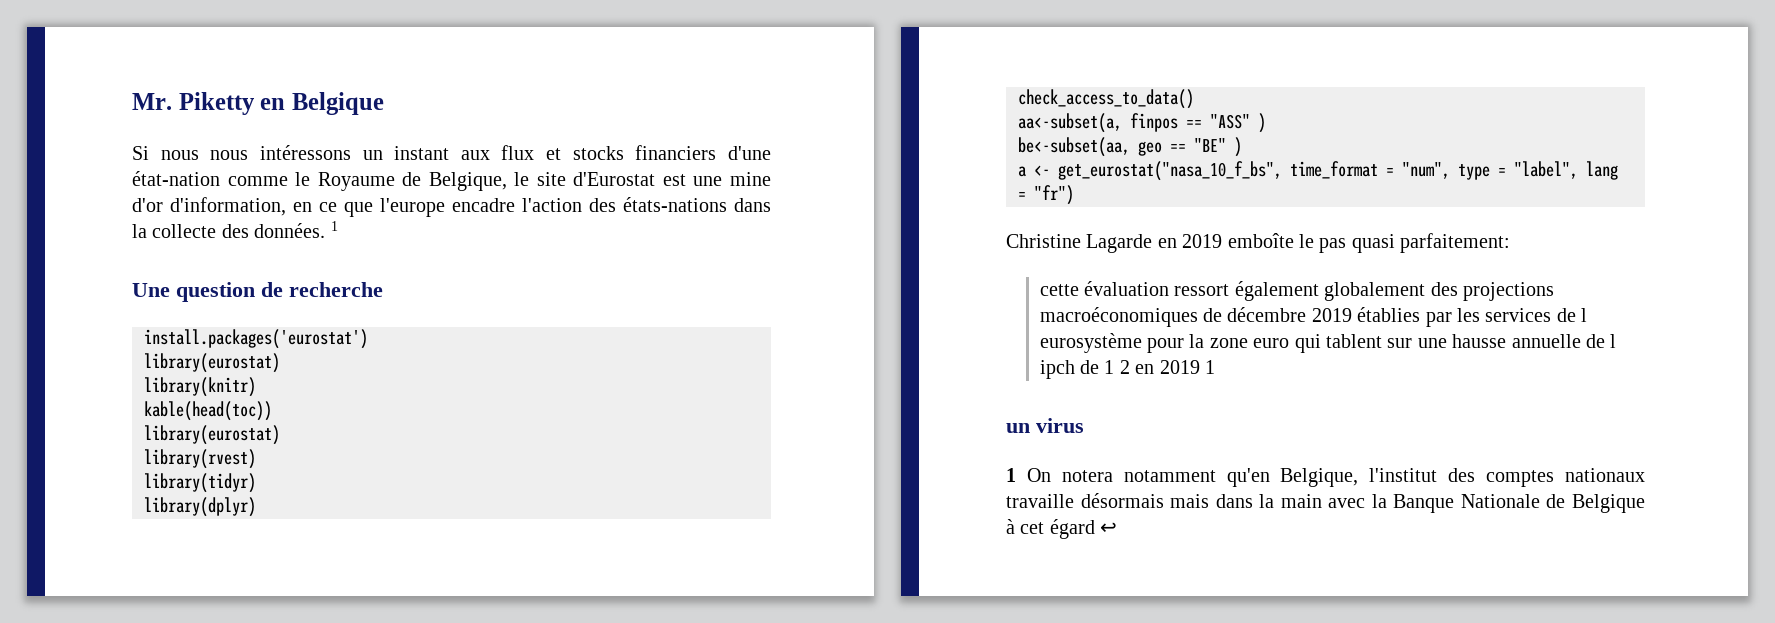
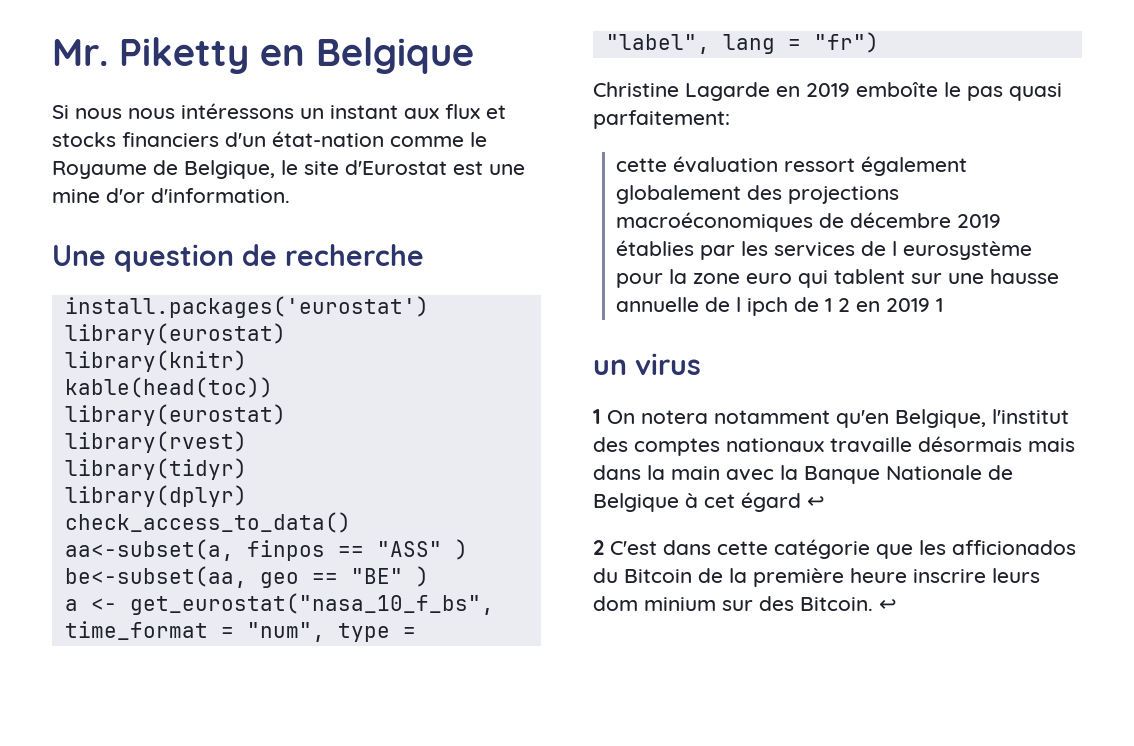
[727,146,771,160] d'une -> [225,132,266,147] d'un
[170,197,771,217] [132,221,338,238] d'information, en ce que l'europe encadre l'action des états-nations dans la collecte des données. 1 -> [151,188,290,203] d'information.
(1118, 528) none -> [593,539,1076,559] [593,568,1040,587] [593,596,897,611] // 2 C'est dans cette catégorie que les afficionados du Bitcoin de la première heure inscrire leurs dom minium sur des Bitcoin. ↩

